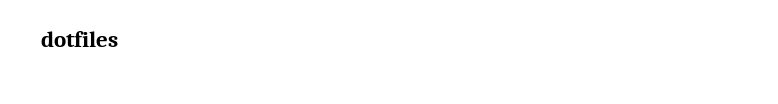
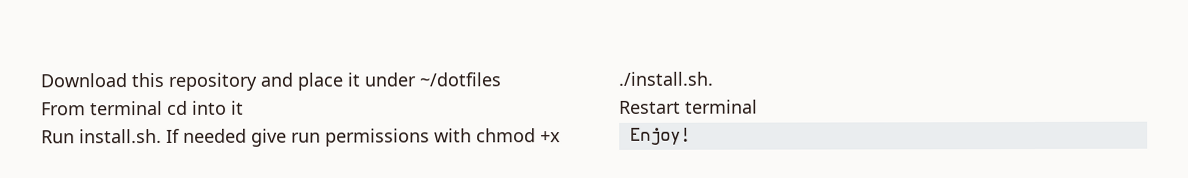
[41,31,118,47] dotfiles -> [40,72,501,91] [41,100,244,116] [41,128,561,147] [618,71,713,86] [619,99,758,114] [629,127,691,145] Download this repository and place it under ~/dotfiles // From terminal cd into it // Run install.sh. If needed give run permissions with chmod +x ./install.sh. // Restart terminal // Enjoy!

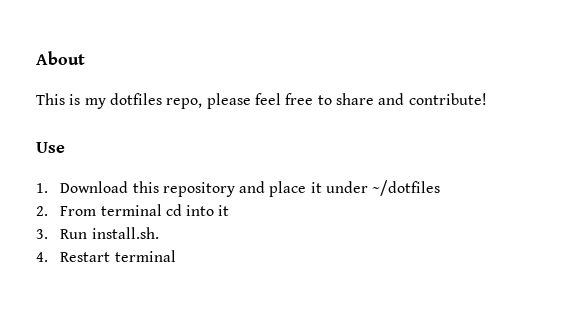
(40, 80) none -> [36,51,85,65] [36,93,487,109] [36,142,65,153] [36,183,48,193] About // This is my dotfiles repo, please feel free to share and contribute! // Use // 1.
(501, 79) none -> [36,206,48,216] 2.
(244, 107) none -> [36,229,48,239] 3.
[166,128,561,147] [618,71,713,86] If needed give run permissions with chmod +x ./install.sh. // -> [36,252,48,262] // 4.
[629,127,691,145] // Enjoy! -> (176, 256) none

